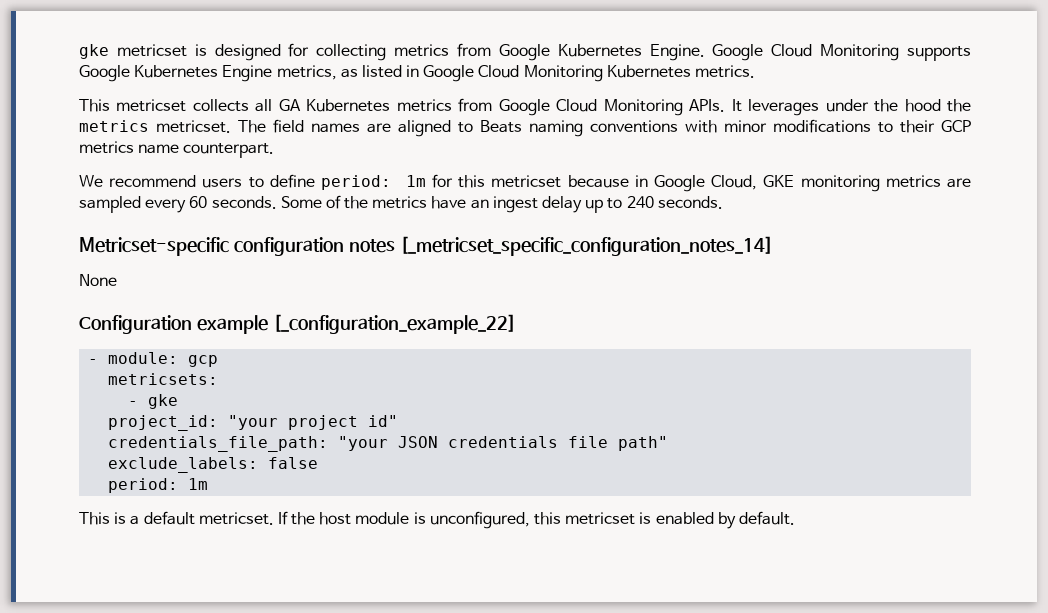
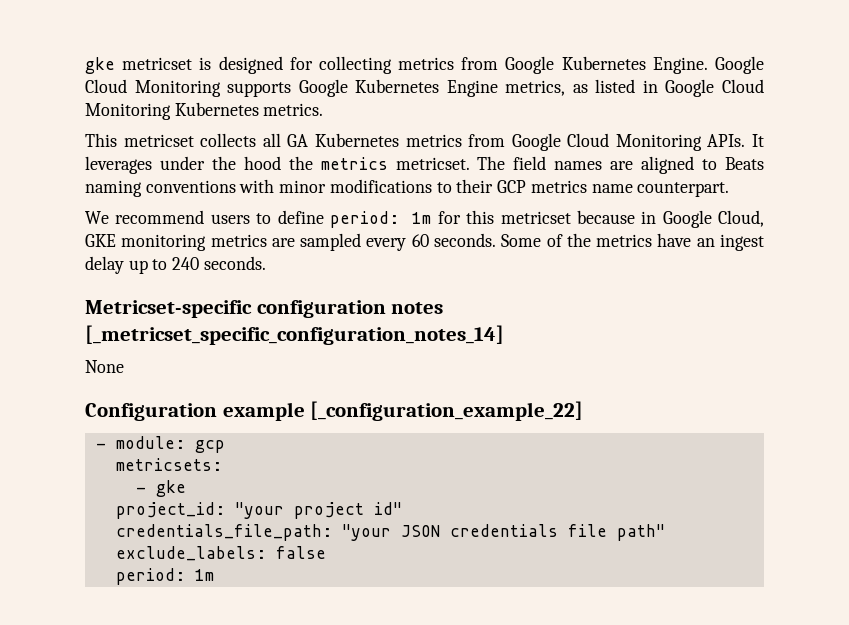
[79,511,795,529] // This is a default metricset. If the host module is unconfigured, this metricset is enabled by default. -> (214, 575) none

